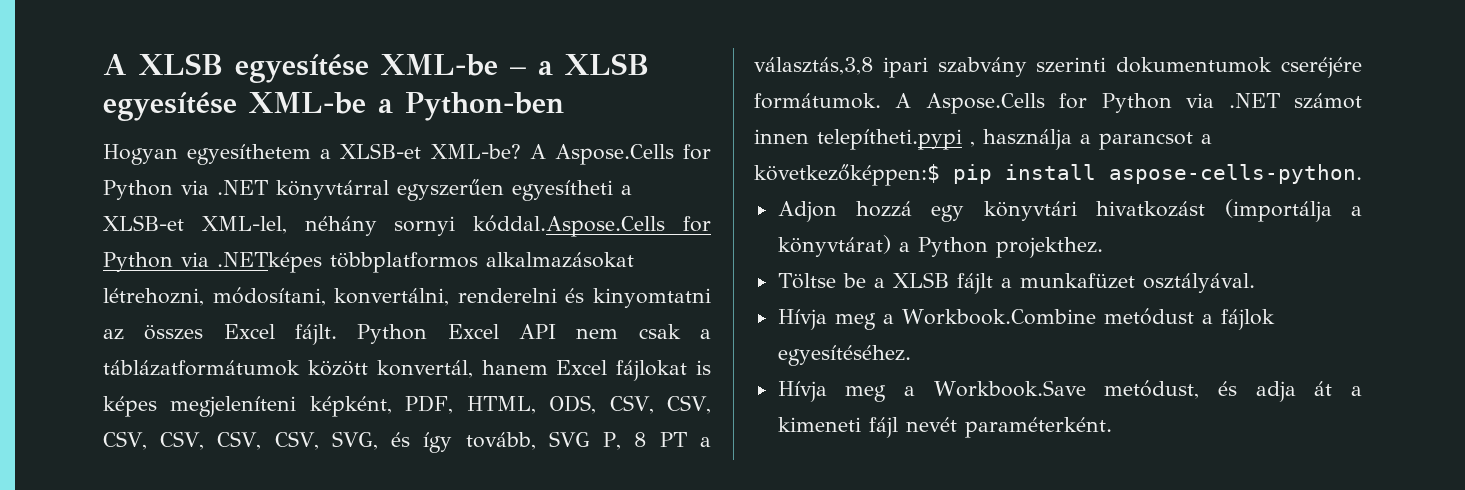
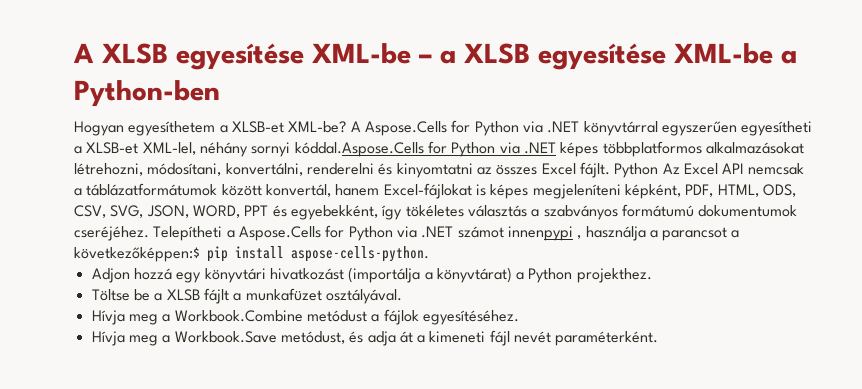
[217,252,322,273] .NETképes -> [523,142,599,157] .NET képes
(428, 334) none -> [662,163,680,174] Az
[576,324,681,339] nem csak -> [748,163,805,175] nemcsak
[556,360,688,381] Excel fájlokat -> [383,183,472,199] Excel-fájlokat
[667,395,712,414] [103,431,711,453] [754,57,1362,78] [754,93,912,109] CSV, CSV, CSV, CSV, CSV, SVG, és így tovább, SVG P, 8 PT a választás,3,8 ipari szabvány szerinti dokumentumok cseréjére formátumok. A -> [110,204,798,220] [74,226,235,241] SVG, JSON, WORD, PPT és egyebekként, így tökéletes választás a szabványos formátumú dokumentumok cseréjéhez. Telepítheti a
[754,129,962,150] innen telepítheti.pypi -> [507,226,573,241] innenpypi

